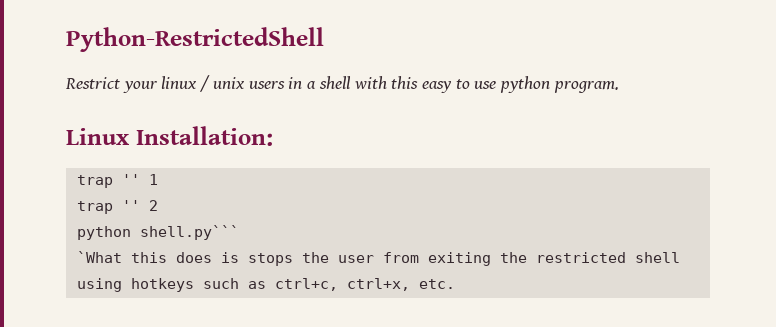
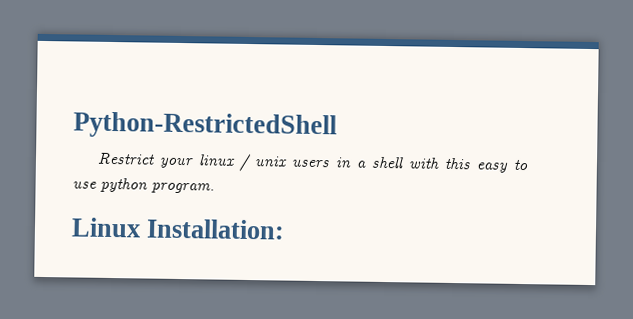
[76,174,158,188] [76,200,158,214] [76,225,239,240] [76,251,680,266] [76,278,455,292] // trap '' 1 // trap '' 2 // python shell.py``` // `What this does is stops the user from exiting the restricted shell using hotkeys such as ctrl+c, ctrl+x, etc. -> (286, 229) none

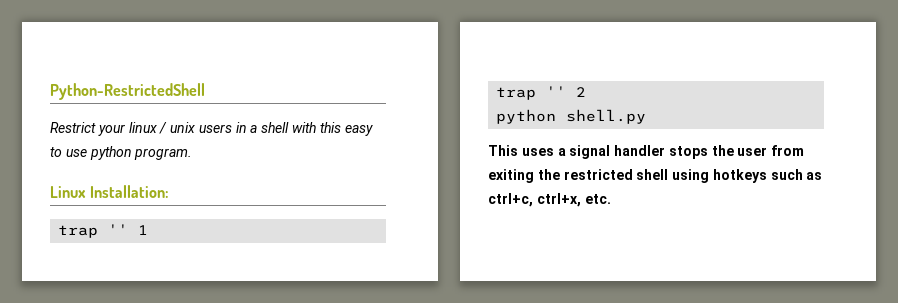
(286, 229) none -> [58,224,149,238] [496,86,587,100] [496,109,647,124] [488,145,805,159] [488,169,823,183] [488,193,611,207] // trap '' 1 // trap '' 2 // python shell.py // This uses a signal handler stops the user from exiting the restricted shell using hotkeys such as ctrl+c, ctrl+x, etc.

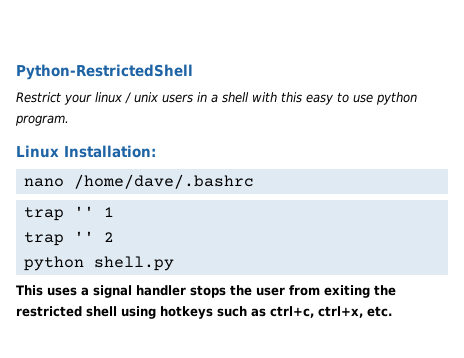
(170, 191) none -> [23,174,254,189] // nano /home/dave/.bashrc

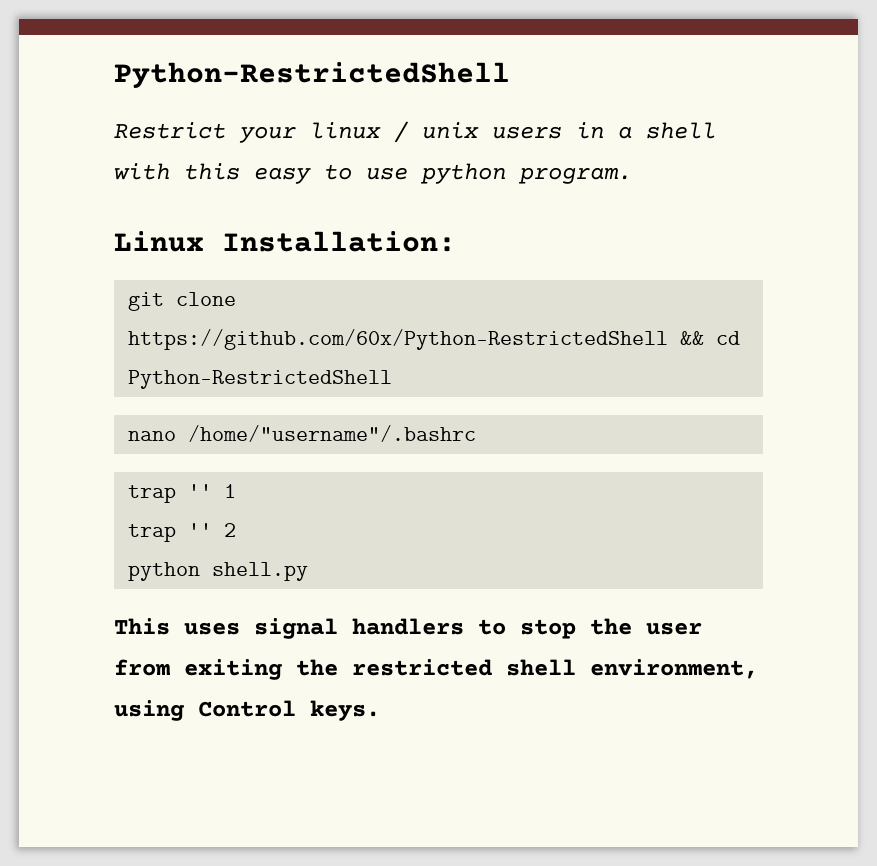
(156, 151) none -> [128,292,237,311] [128,329,741,350] [128,370,393,389] // git clone https://github.com/60x/Python-RestrictedShell && cd Python-RestrictedShell
[73,174,254,189] /home/dave/.bashrc -> [188,425,477,442] /home/"username"/.bashrc
[81,285,226,298] a signal handler stops -> [254,618,576,639] signal handlers to stop
[121,306,392,319] using hotkeys such as ctrl+c, ctrl+x, etc. -> [590,659,758,679] [114,700,380,721] environment, using Control keys.

